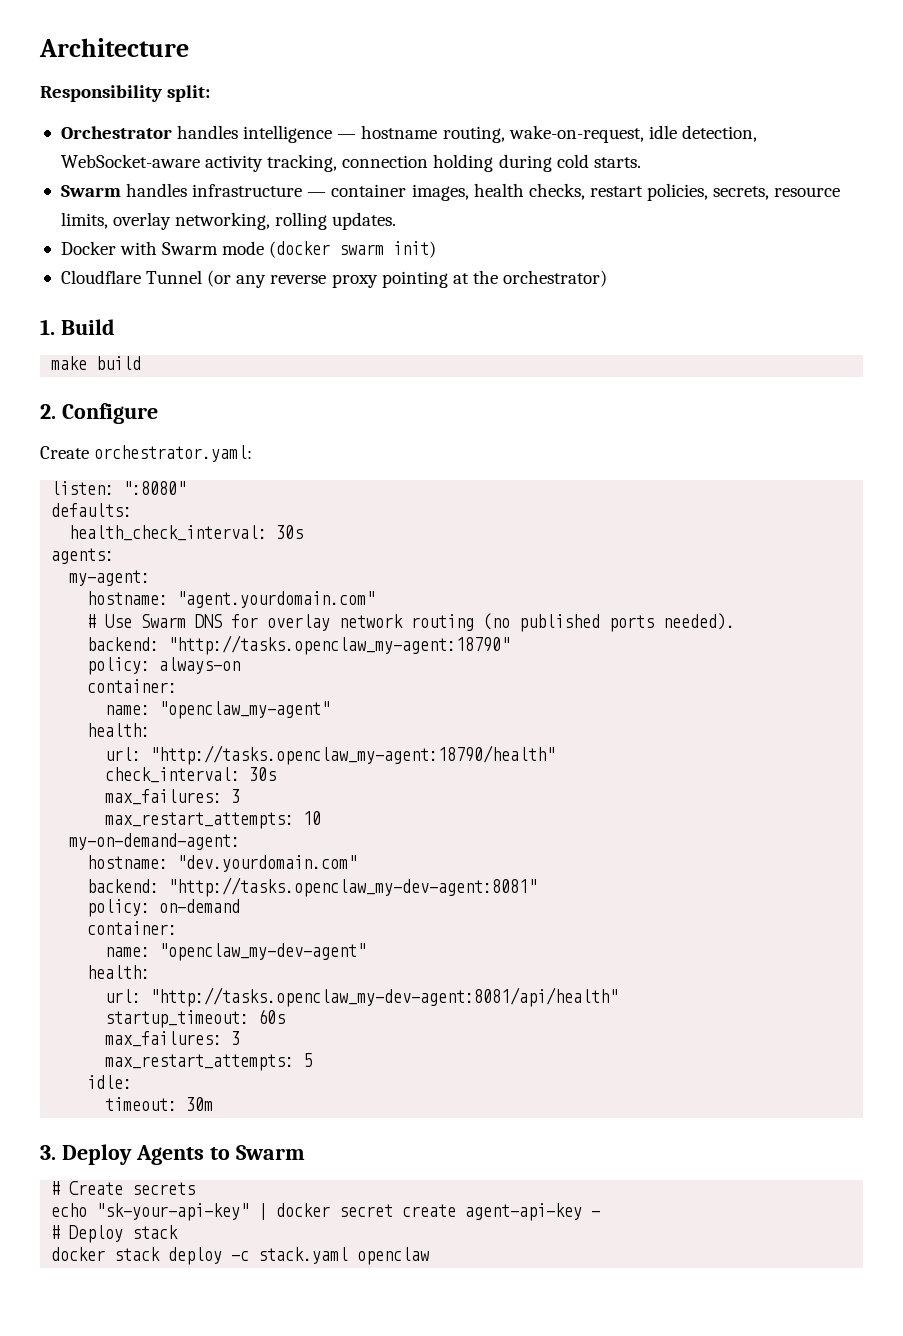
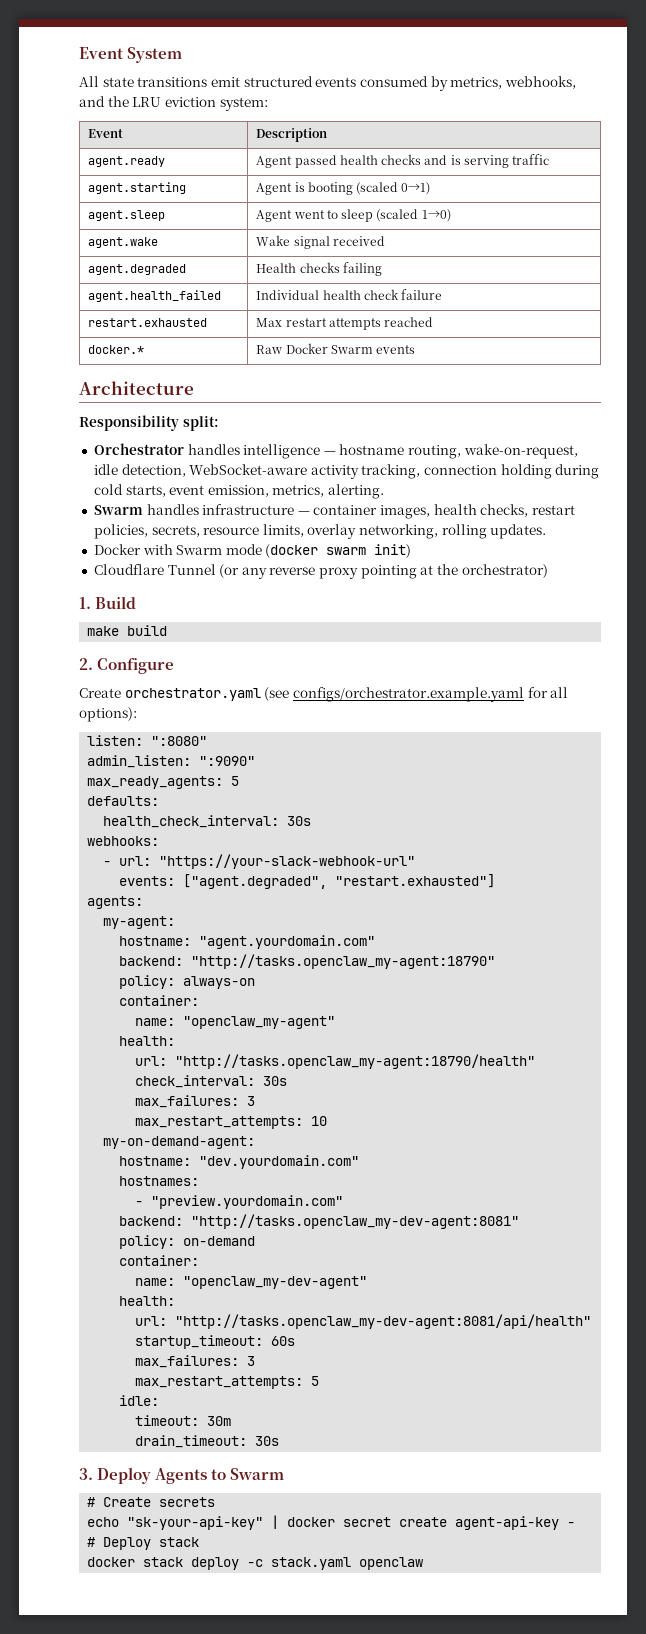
(39, 47) none -> [79,47,183,63] [79,76,576,91] [79,96,268,111] [88,129,124,138] [256,128,328,142] [88,156,166,167] [256,154,550,168] [88,182,187,194] [256,182,431,195] [88,210,166,221] [256,209,451,222] [88,237,159,248] [256,235,385,249] [88,264,187,275] [256,262,382,276] [88,290,222,302] [256,289,443,300] [88,318,208,327] [256,317,434,330] [88,345,145,354] [256,343,416,354] Event System // All state transitions emit structured events consumed by metrics, webhooks, and the LRU eviction system: // Event | Description // agent.ready | Agent passed health checks and is serving traffic // agent.starting | Agent is booting (scaled 0→1) // agent.sleep | Agent went to sleep (scaled 1→0) // agent.wake | Wake signal received // agent.degraded | Health checks failing // agent.health_failed | Individual health check failure // restart.exhausted | Max restart attempts reached // docker.* | Raw Docker Swarm events //
[593,157,641,168] starts. -> [125,484,385,499] starts, event emission, metrics, alerting.
[94,445,253,462] [51,481,187,495] [51,503,133,517] [69,525,304,541] [51,548,115,564] [69,570,151,586] [87,591,376,608] [87,613,736,632] orchestrator.yaml: // listen: ":8080" // defaults: // health_check_interval: 30s // agents: // my-agent: // hostname: "agent.yourdomain.com" // # Use Swarm DNS for overlay network routing (no published ports needed). -> [124,687,569,702] [79,707,137,722] [87,735,208,746] [87,755,256,768] [87,776,240,789] [87,796,160,806] [103,815,312,828] [87,836,160,846] [103,854,416,869] [119,874,496,889] [87,896,144,909] [103,916,176,929] [119,935,376,949] orchestrator.yaml (see configs/orchestrator.example.yaml for all options): // listen: ":8080" // admin_listen: ":9090" // max_ready_agents: 5 // defaults: // health_check_interval: 30s // webhooks: // - url: "https://your-slack-webhook-url" // events: ["agent.degraded", "restart.exhausted"] // agents: // my-agent: // hostname: "agent.yourdomain.com"
(358, 863) none -> [119,1176,200,1186] [135,1195,344,1209] // hostnames: // - "preview.yourdomain.com"
(214, 1104) none -> [135,1435,280,1448] // drain_timeout: 30s

